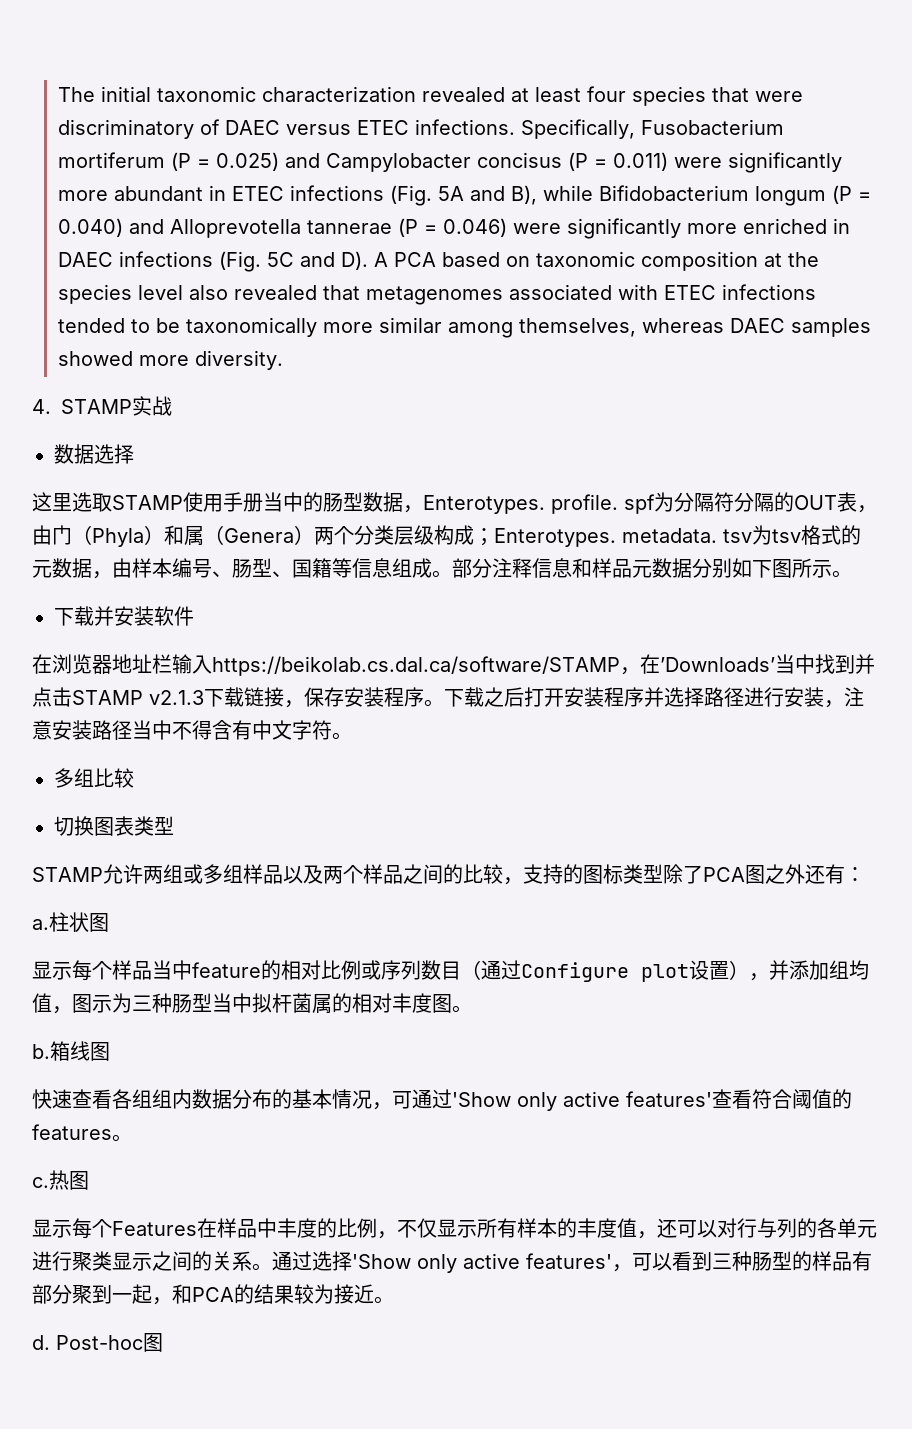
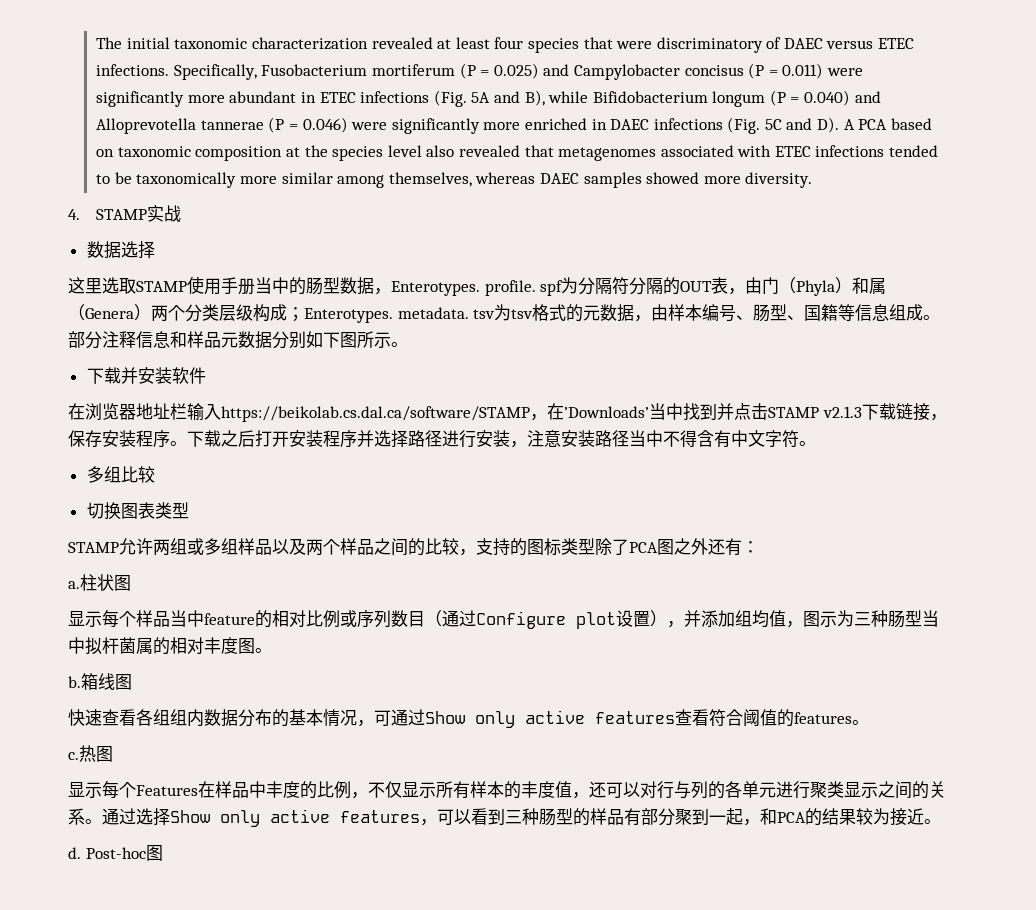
[452,1091,712,1111] 'Show only active features' -> [425,710,675,728] Show only active features
[352,1253,612,1273] 'Show only active features' -> [170,809,420,827] Show only active features

